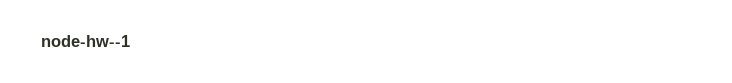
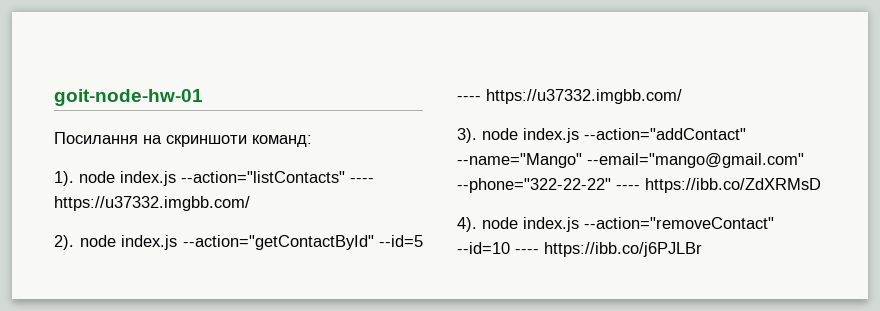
[41,35,130,47] node-hw--1 -> [54,89,203,106] [54,132,312,147] [54,171,374,186] [54,196,250,211] [54,235,423,250] [457,89,682,104] [457,128,746,143] [457,153,804,168] [457,178,821,193] [457,217,774,232] [457,242,702,257] goit-node-hw-01 // Посилання на скриншоти команд: // 1). node index.js --action="listContacts" ---- https://u37332.imgbb.com/ // 2). node index.js --action="getContactById" --id=5 ---- https://u37332.imgbb.com/ // 3). node index.js --action="addContact" --name="Mango" --email="mango@gmail.com" --phone="322-22-22" ---- https://ibb.co/ZdXRMsD // 4). node index.js --action="removeContact" --id=10 ---- https://ibb.co/j6PJLBr

